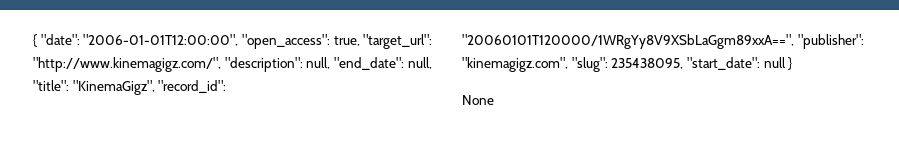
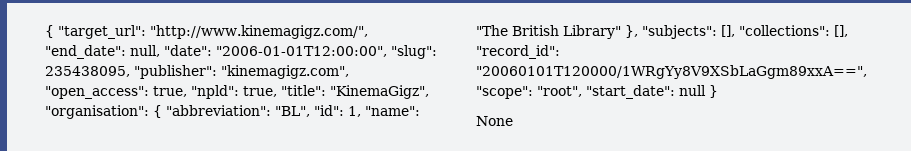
[33,34,433,49] [33,57,432,72] [33,80,227,95] [462,34,864,49] [462,57,684,72] { "date": "2006-01-01T12:00:00", "open_access": true, "target_url": "http://www.kinemagigz.com/", "description": null, "end_date": null, "title": "KinemaGigz", "record_id": "20060101T120000/1WRgYy8V9XSbLaGgm89xxA==", "publisher": "kinemagigz.com", "slug": 235438095, -> [45,25,368,39] [45,45,437,59] [45,65,349,79] [45,85,429,99] [45,105,420,119] [476,25,848,39] [476,45,560,59] [476,65,867,79] [476,86,582,99] { "target_url": "http://www.kinemagigz.com/", "end_date": null, "date": "2006-01-01T12:00:00", "slug": 235438095, "publisher": "kinemagigz.com", "open_access": true, "npld": true, "title": "KinemaGigz", "organisation": { "abbreviation": "BL", "id": 1, "name": "The British Library" }, "subjects": [], "collections": [], "record_id": "20060101T120000/1WRgYy8V9XSbLaGgm89xxA==", "scope": "root",

